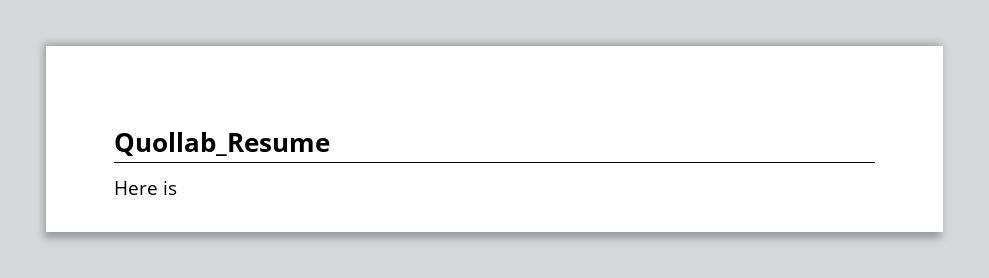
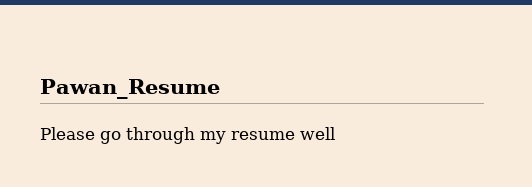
[114,132,330,156] [114,180,177,195] Quollab_Resume // Here is -> [40,79,220,99] [40,127,335,144] Pawan_Resume // Please go through my resume well

